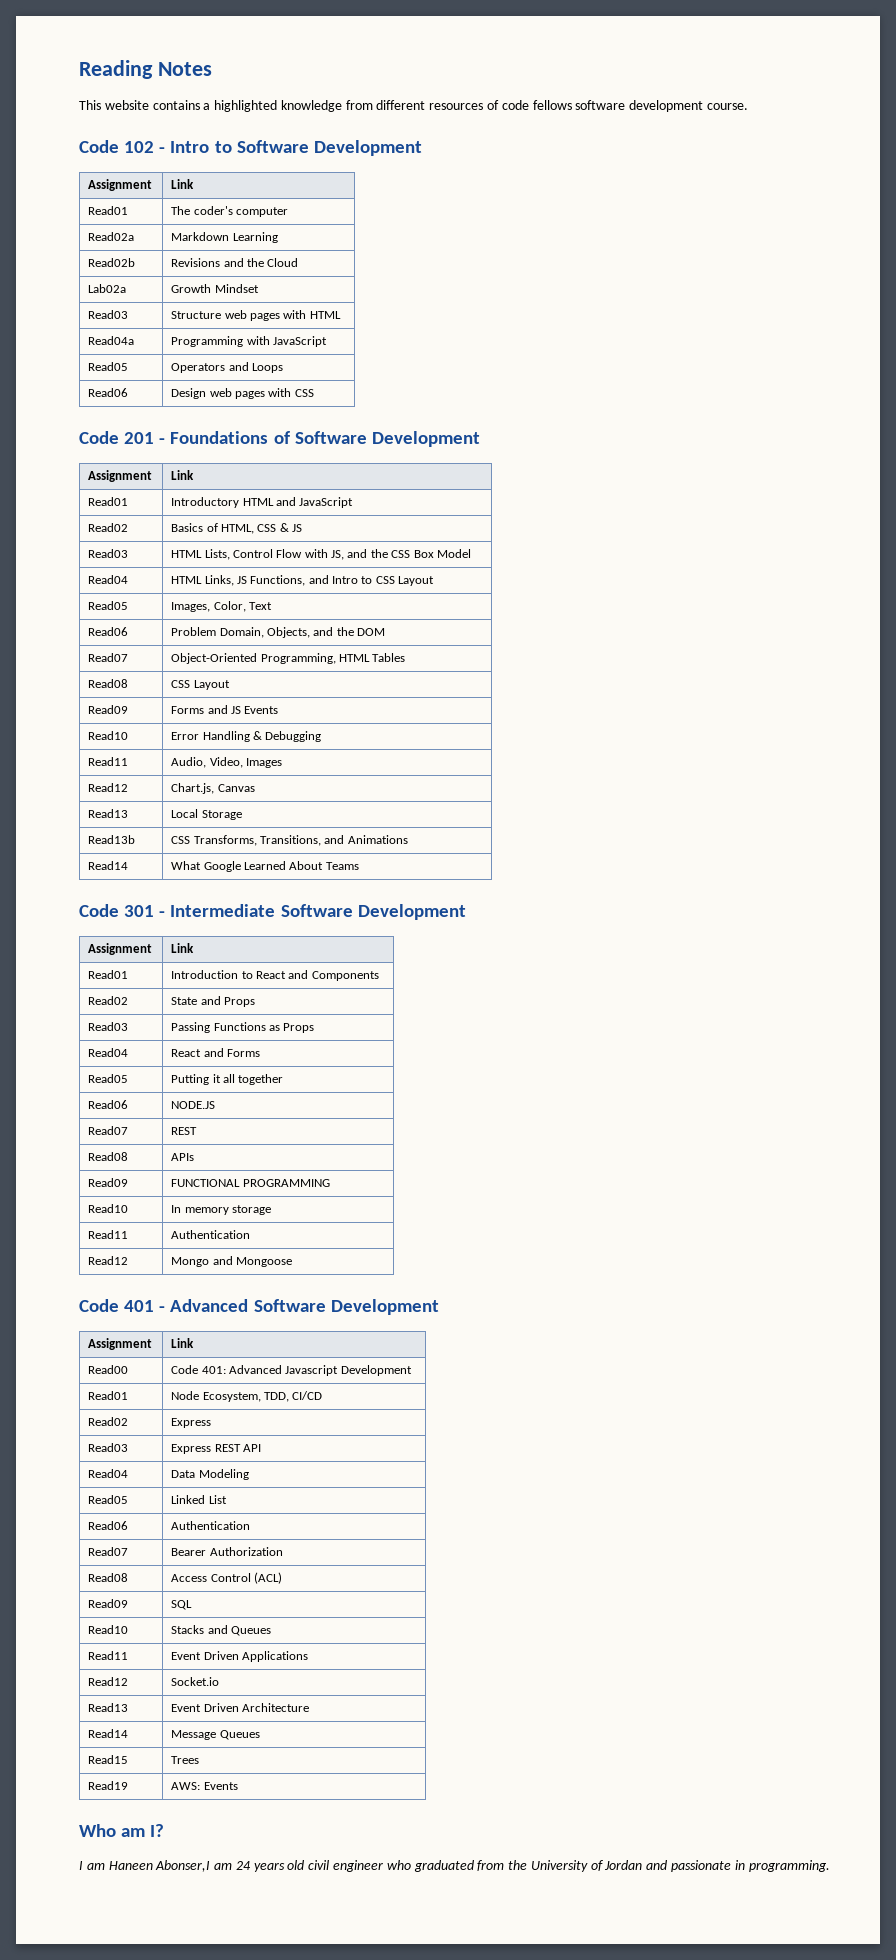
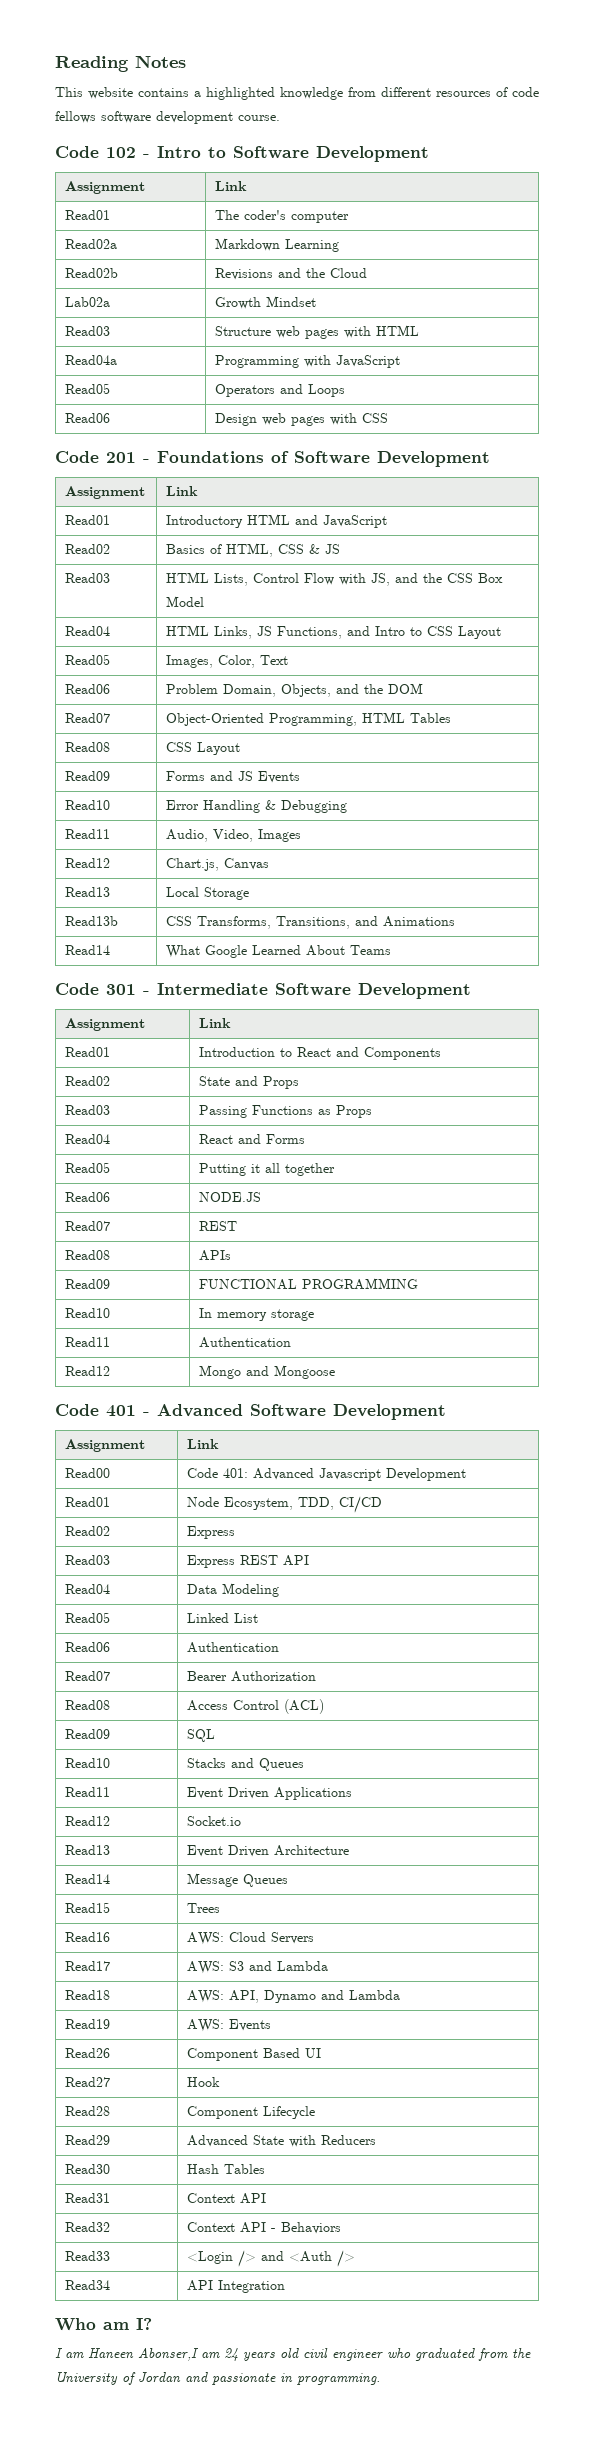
[88,1781,129,1790] [171,1782,238,1790] Read19 | AWS: Events -> [65,1932,111,1942] [187,1932,315,1945] [65,1961,111,1971] [187,1961,329,1974] [65,1990,111,2000] [187,1990,401,2003] [65,2019,111,2029] [187,2019,272,2032] [65,2048,111,2058] [187,2048,322,2061] [65,2077,111,2087] [187,2077,221,2087] [65,2106,111,2116] [187,2106,316,2119] [65,2135,111,2145] [187,2135,377,2147] [65,2164,111,2174] [187,2164,266,2174] [65,2193,111,2203] [187,2193,267,2204] [65,2222,111,2232] [187,2222,342,2234] [65,2251,111,2261] [187,2250,356,2267] [65,2280,111,2290] [187,2280,286,2293] Read16 | AWS: Cloud Servers // Read17 | AWS: S3 and Lambda // Read18 | AWS: API, Dynamo and Lambda // Read19 | AWS: Events // Read26 | Component Based UI // Read27 | Hook // Read28 | Component Lifecycle // Read29 | Advanced State with Reducers // Read30 | Hash Tables // Read31 | Context API // Read32 | Context API - Behaviors // Read33 | <Login /> and <Auth /> // Read34 | API Integration

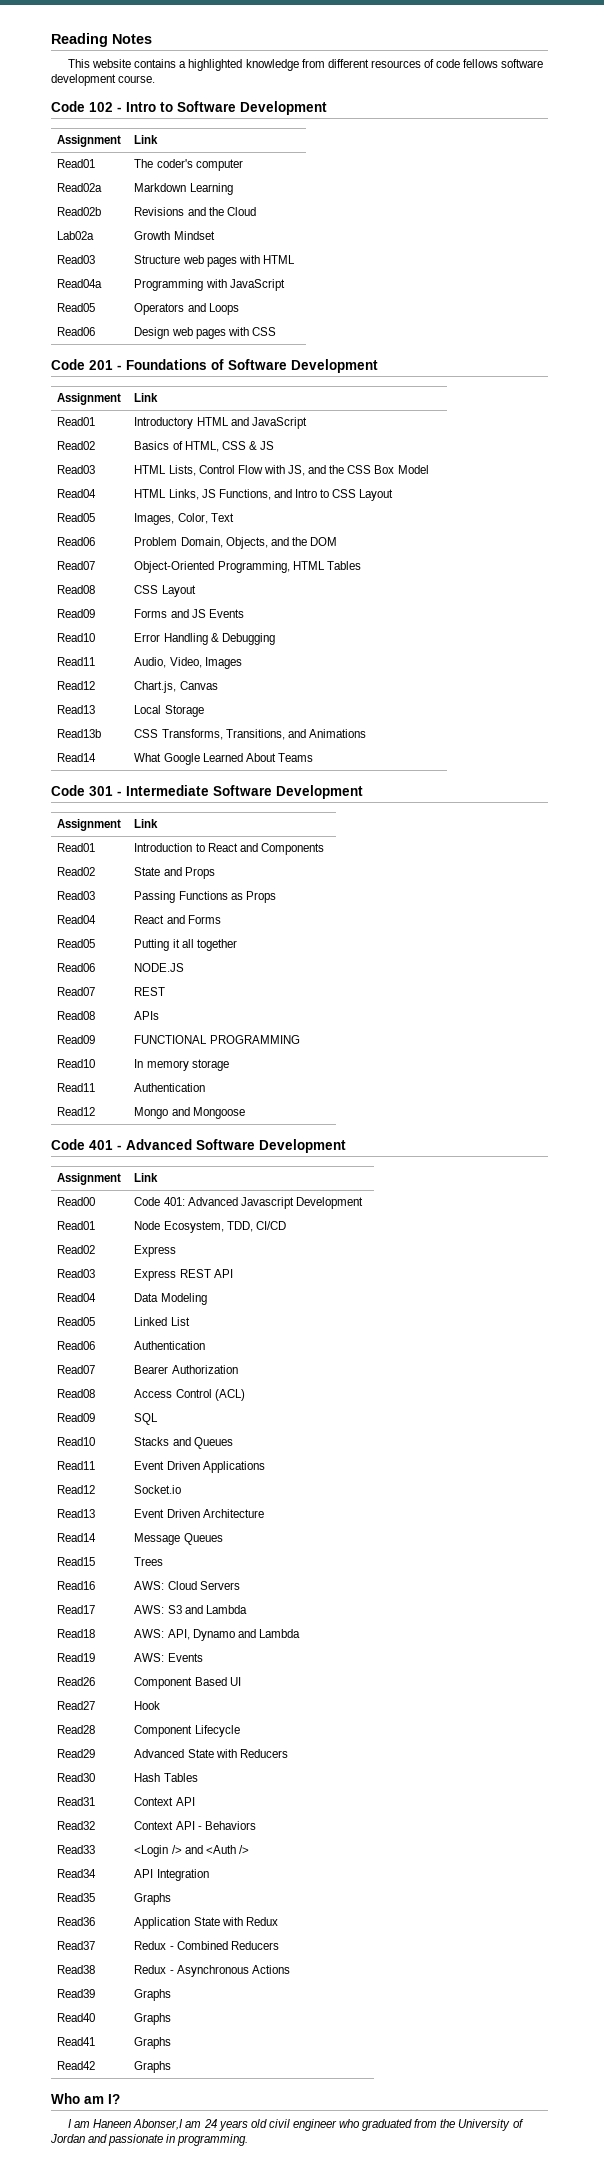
(286, 2286) none -> [57,1893,96,1902] [134,1893,172,1905] [57,1917,96,1926] [134,1917,278,1929] [57,1941,96,1950] [134,1941,279,1950] [57,1965,96,1974] [134,1965,290,1977] [57,1989,96,1998] [134,1989,172,2001] [57,2013,96,2022] [134,2013,172,2025] [57,2037,96,2046] [134,2037,172,2049] [57,2061,96,2070] [134,2061,172,2073] // Read35 | Graphs // Read36 | Application State with Redux // Read37 | Redux - Combined Reducers // Read38 | Redux - Asynchronous Actions // Read39 | Graphs // Read40 | Graphs // Read41 | Graphs // Read42 | Graphs

